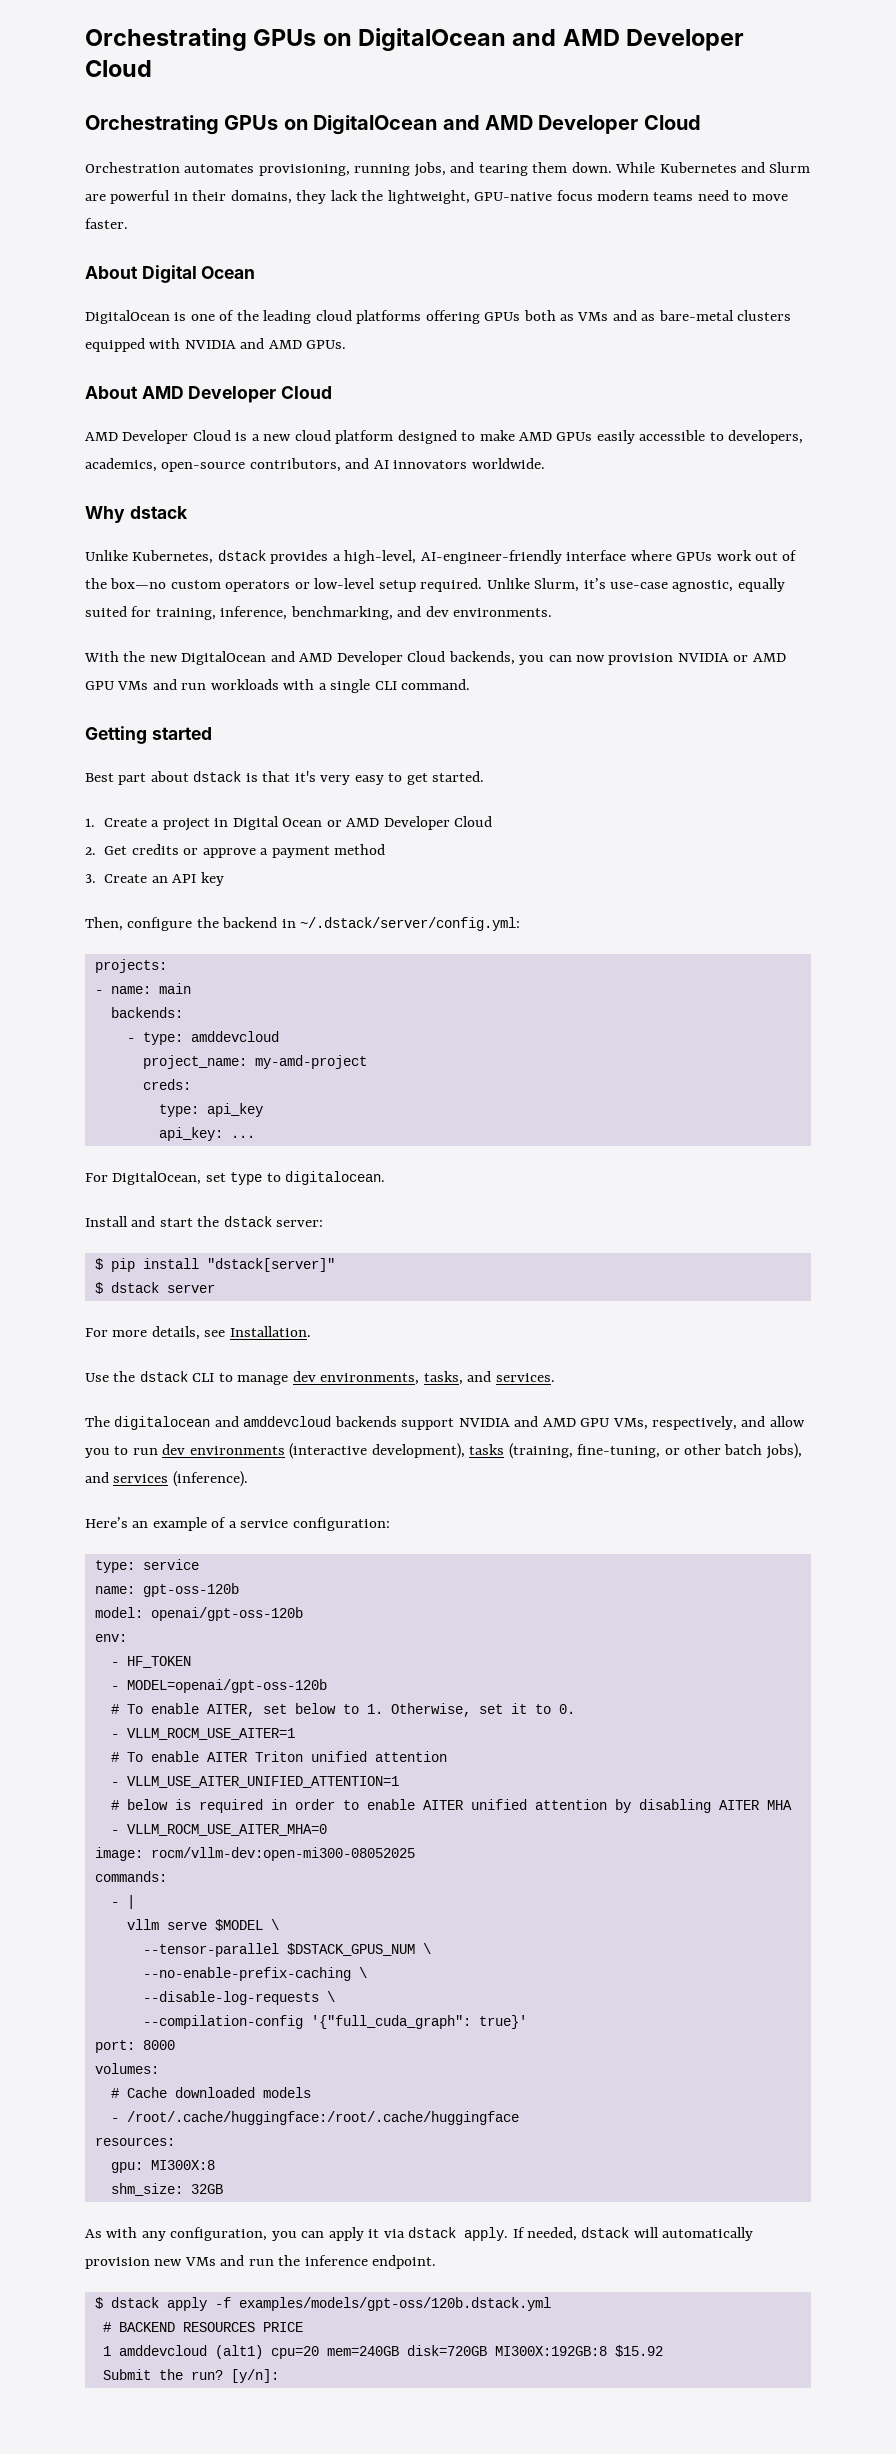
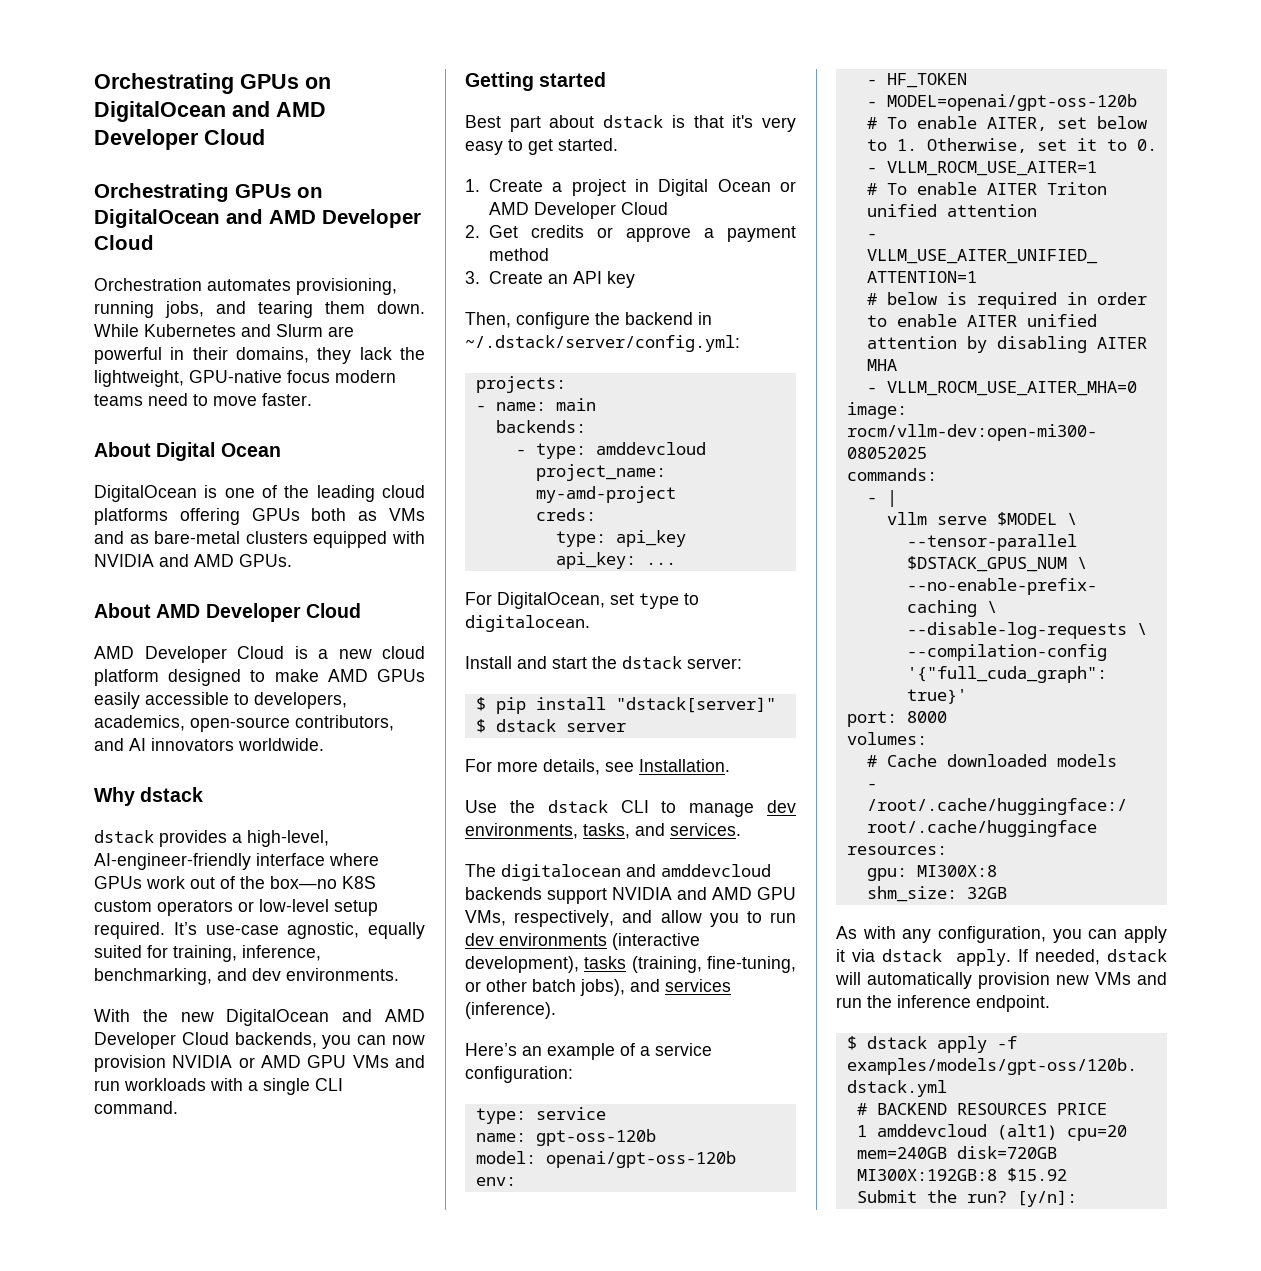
[85,550,214,564] Unlike Kubernetes, -> (204, 794) none
(167, 583) none -> [342,876,376,889] K8S
[486,578,606,592] Unlike Slurm, it’s -> [173,922,197,935] It’s

